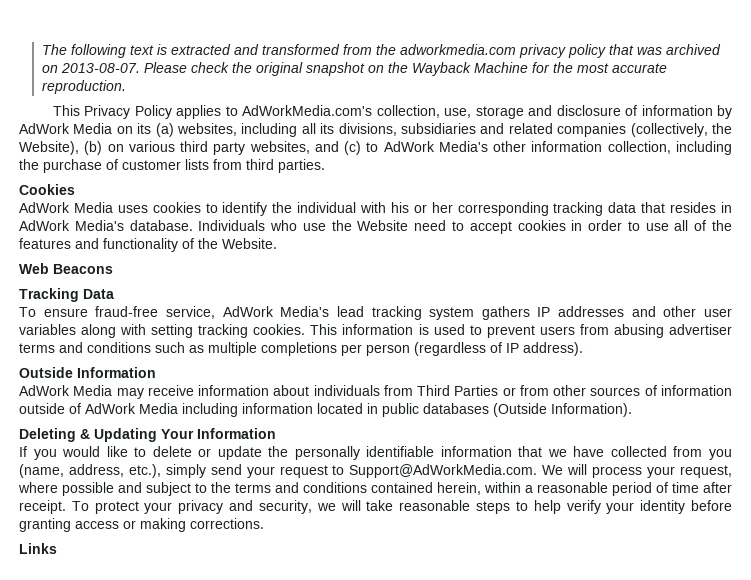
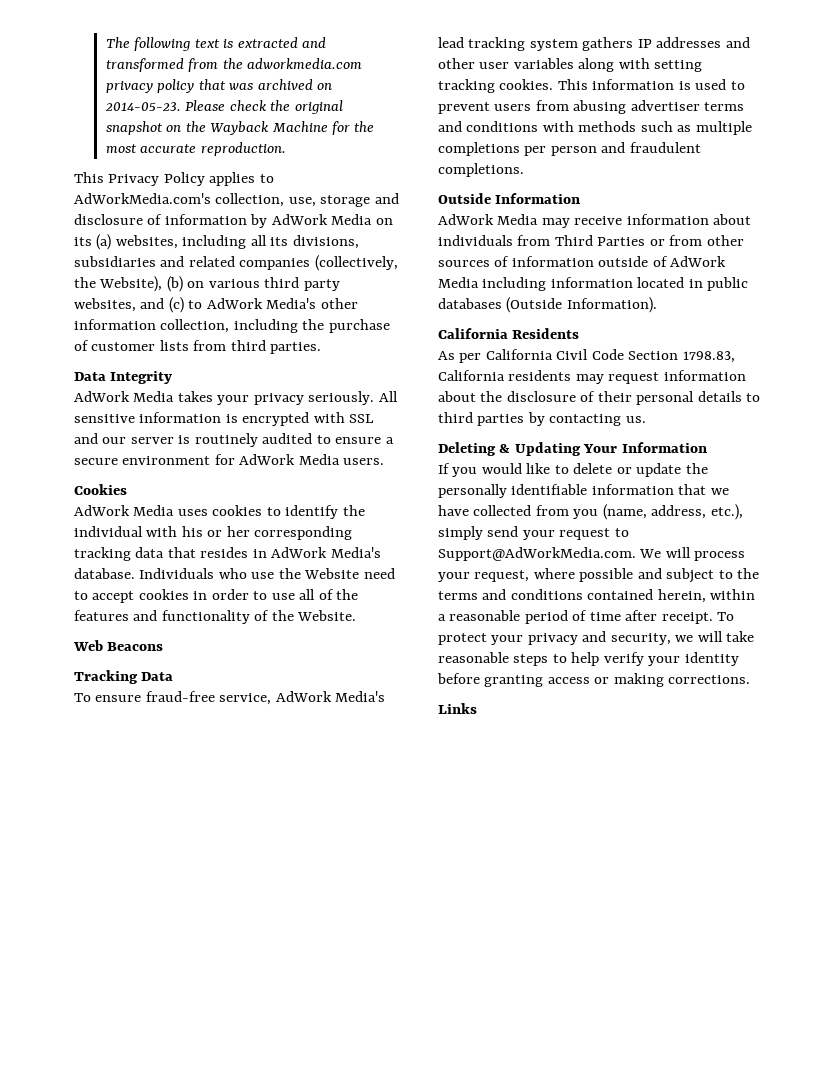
[61,63,141,73] 2013-08-07. -> [104,102,181,112] 2014-05-23.
(325, 166) none -> [74,371,173,384] [74,391,398,405] [74,412,375,426] [74,433,394,447] [74,454,385,465] // Data Integrity // AdWork Media takes your privacy seriously. All sensitive information is encrypted with SSL and our server is routinely audited to ensure a secure environment for AdWork Media users.
(151, 347) none -> [542,121,637,132] with methods
[414,342,583,356] (regardless of IP address). -> [601,142,701,153] [438,163,524,177] and fraudulent completions.
(632, 410) none -> [438,328,580,339] [438,349,735,363] [438,370,746,384] [438,391,761,405] [438,412,646,426] // California Residents // As per California Civil Code Section 1798.83, California residents may request information about the disclosure of their personal details to third parties by contacting us.

